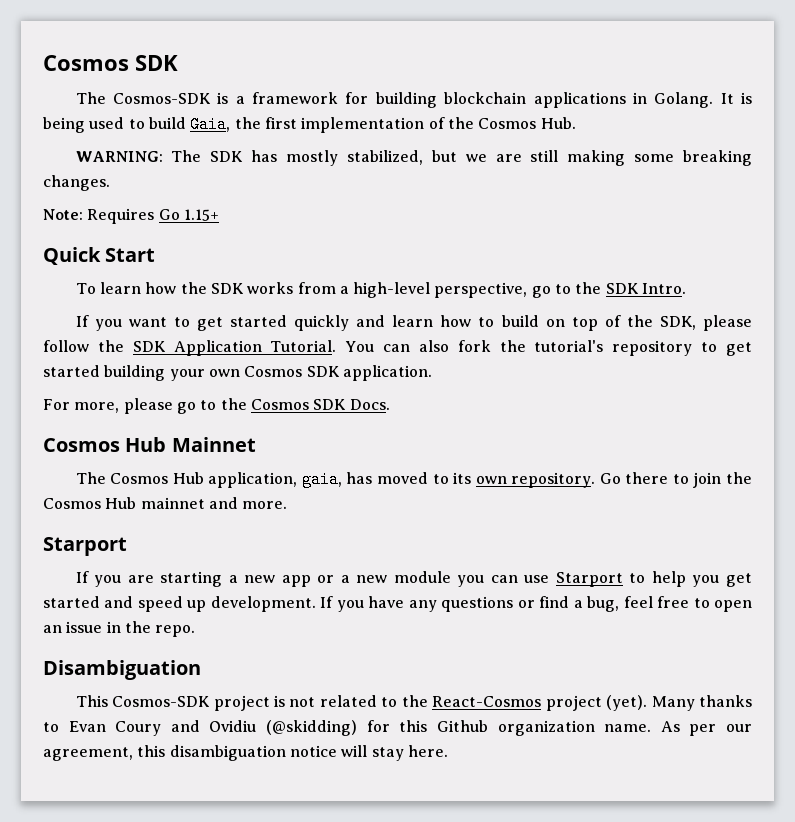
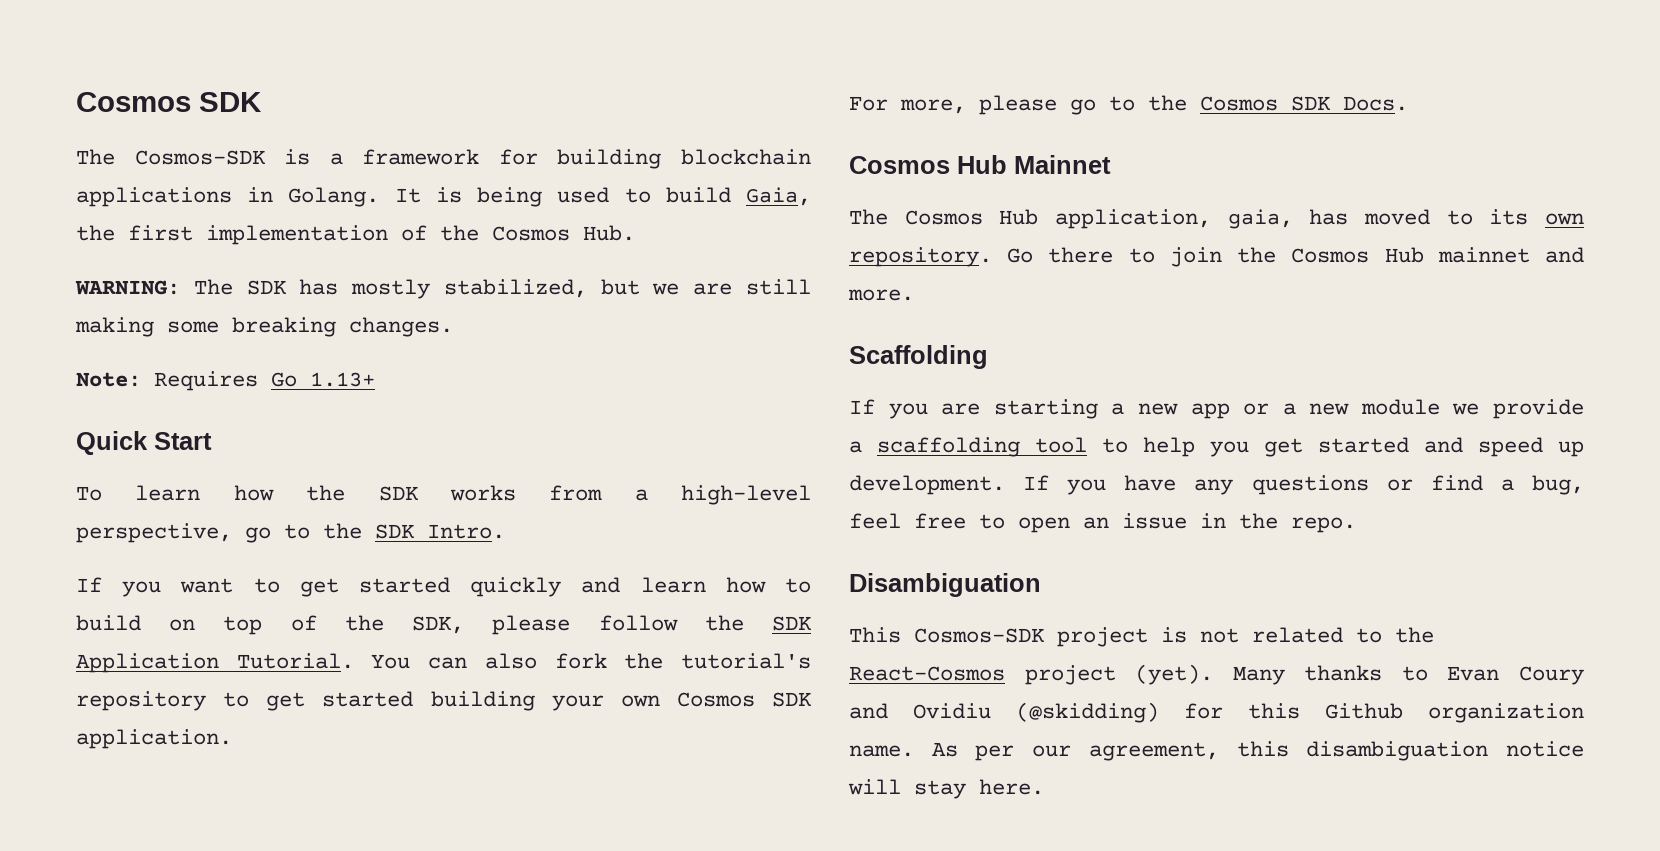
[183,209,219,221] 1.15+ -> [310,372,375,387] 1.13+
[43,537,127,556] Starport -> [849,345,988,369] Scaffolding
[457,572,623,587] you can use Starport -> [1452,399,1584,419] [849,437,1087,457] we provide a scaffolding tool

